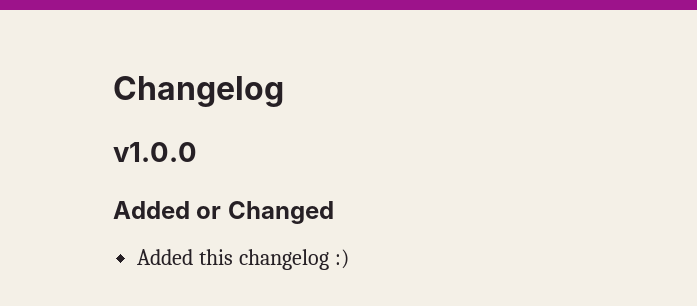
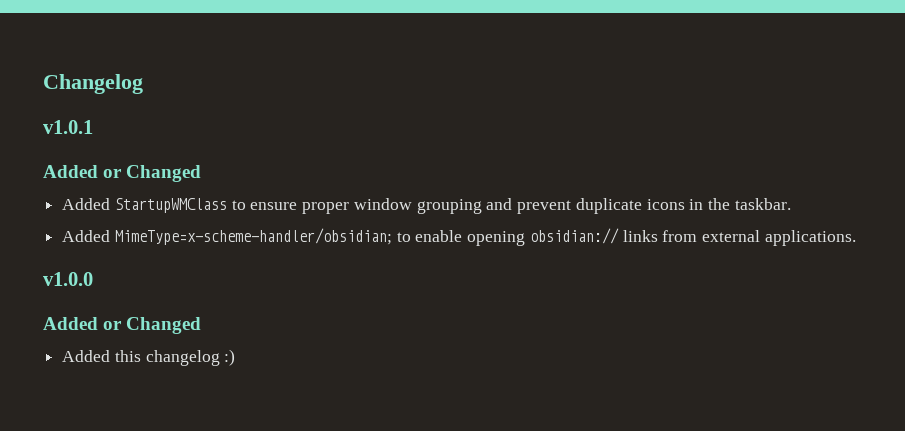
(284, 91) none -> [43,120,93,134] [43,165,202,182] [62,198,791,214] [62,228,856,246] // v1.0.1 // Added or Changed // Added StartupWMClass to ensure proper window grouping and prevent duplicate icons in the taskbar. // Added MimeType=x-scheme-handler/obsidian; to enable opening obsidian:// links from external applications.

